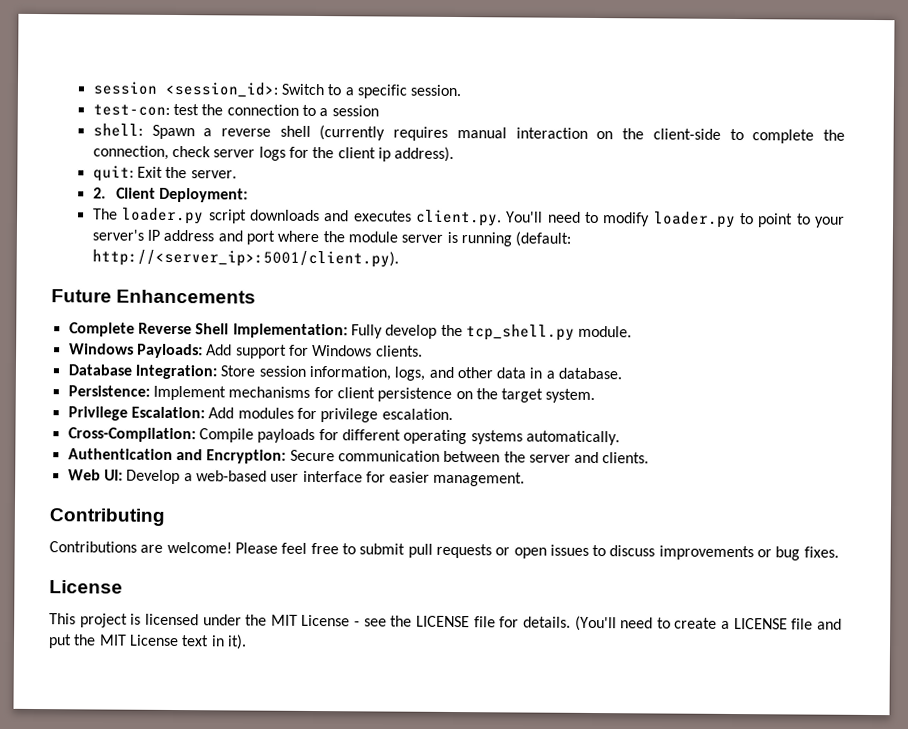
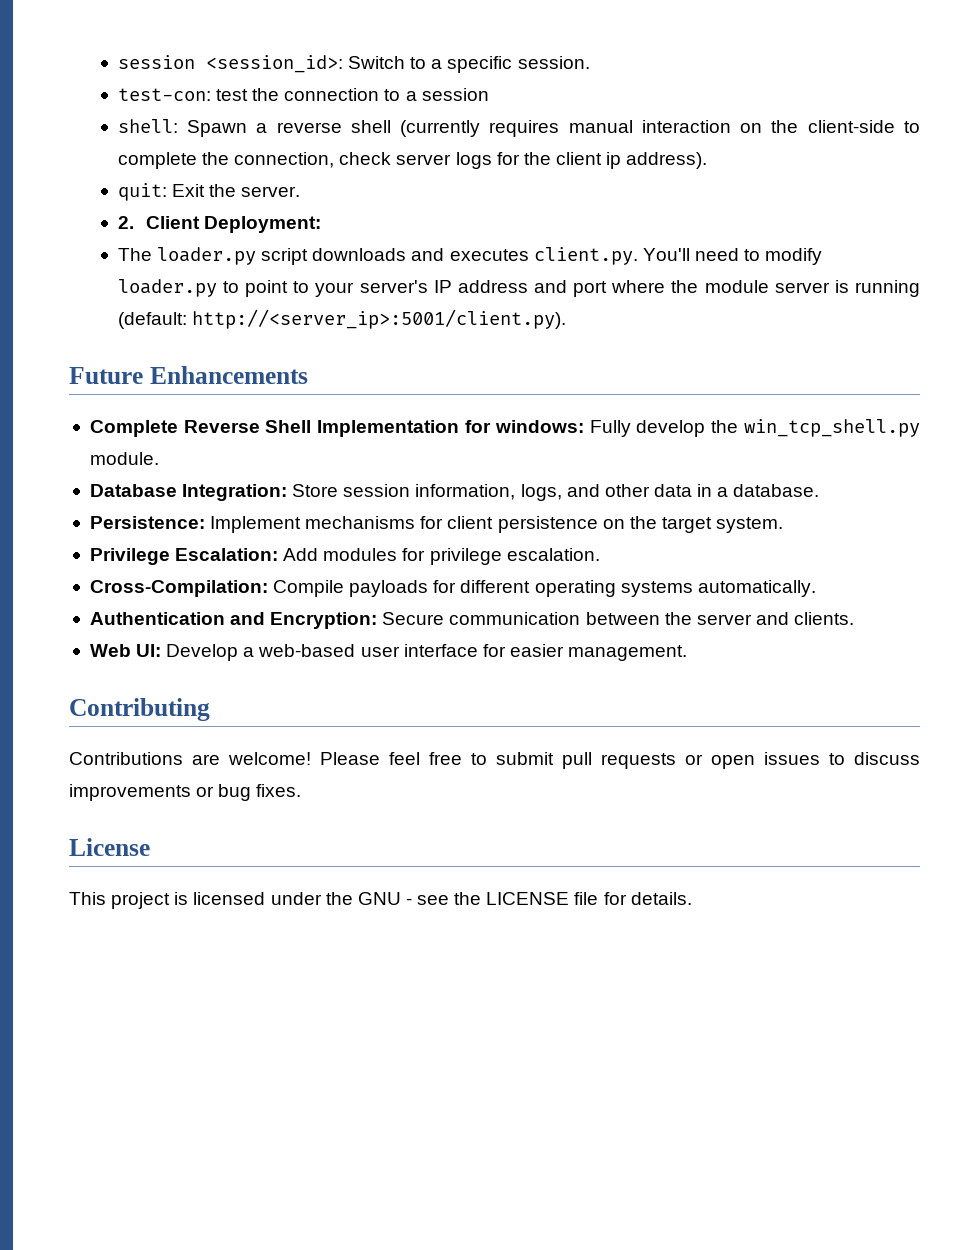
[232,323,348,339] Implementation: -> [317,420,584,437] Implementation for windows:
[465,324,575,341] tcp_shell.py -> [744,419,920,437] win_tcp_shell.py
[68,343,423,359] // Windows Payloads: Add support for Windows clients. -> (159, 458) none
[270,614,351,627] MIT License -> [357,892,401,905] GNU
[574,615,842,632] [48,634,247,650] (You'll need to create a LICENSE file and put the MIT License text in it). -> (692, 898) none

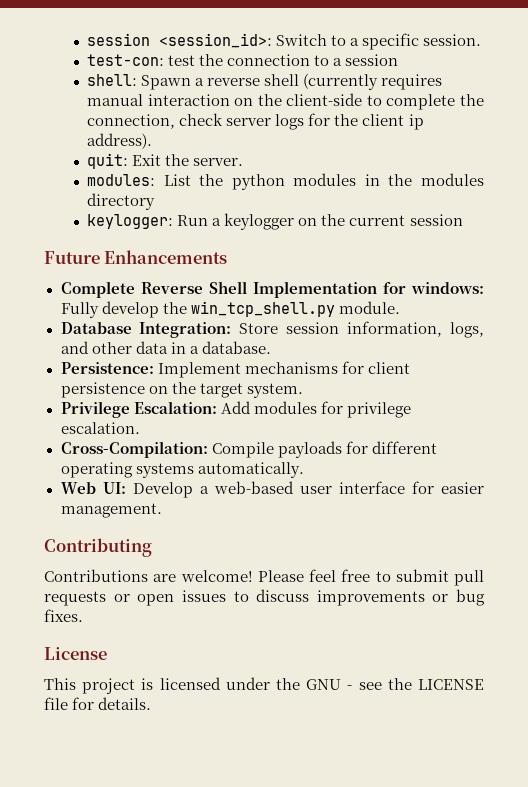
[117,216,321,233] [117,247,823,265] [117,279,921,297] [117,309,566,329] 2. Client Deployment: // The loader.py script downloads and executes client.py. You'll need to modify loader.py to point to your server's IP address and port where the module server is running (default: http://<server_ip>:5001/client.py). -> [87,173,484,190] [87,193,156,210] [87,213,463,230] modules: List the python modules in the modules directory // keylogger: Run a keylogger on the current session
[89,612,855,629] // Authentication and Encryption: Secure communication between the server and clients. -> (304, 470) none

